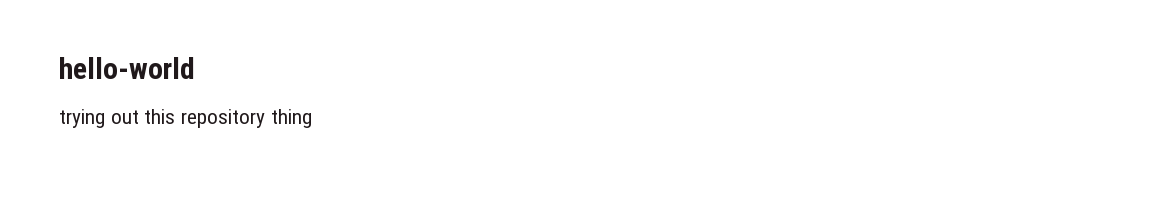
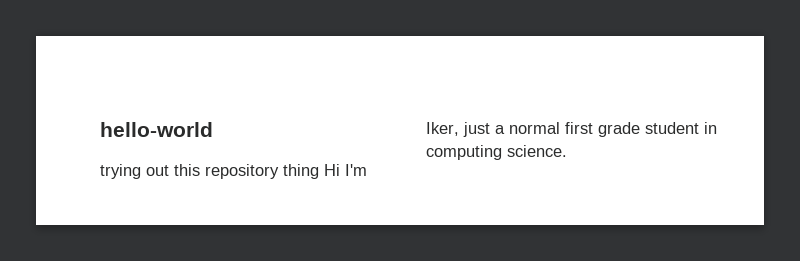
(312, 118) none -> [324,164,367,176] [426,122,717,137] [426,145,567,160] Hi I'm Iker, just a normal first grade student in computing science.

